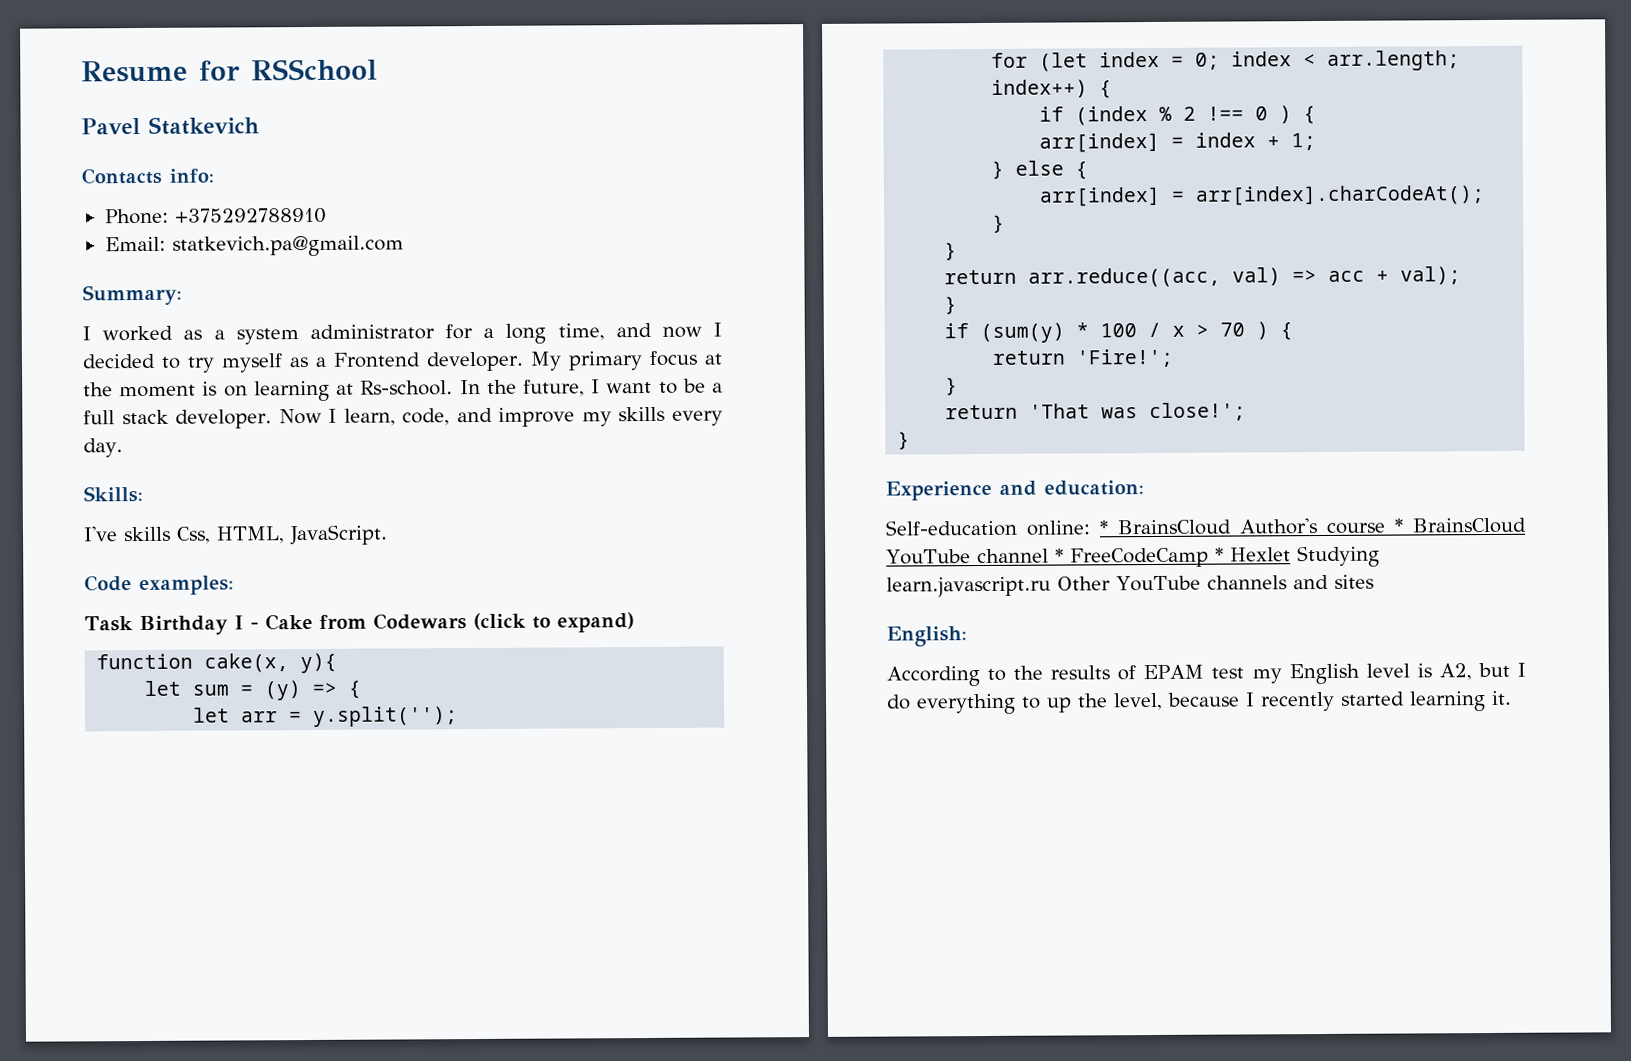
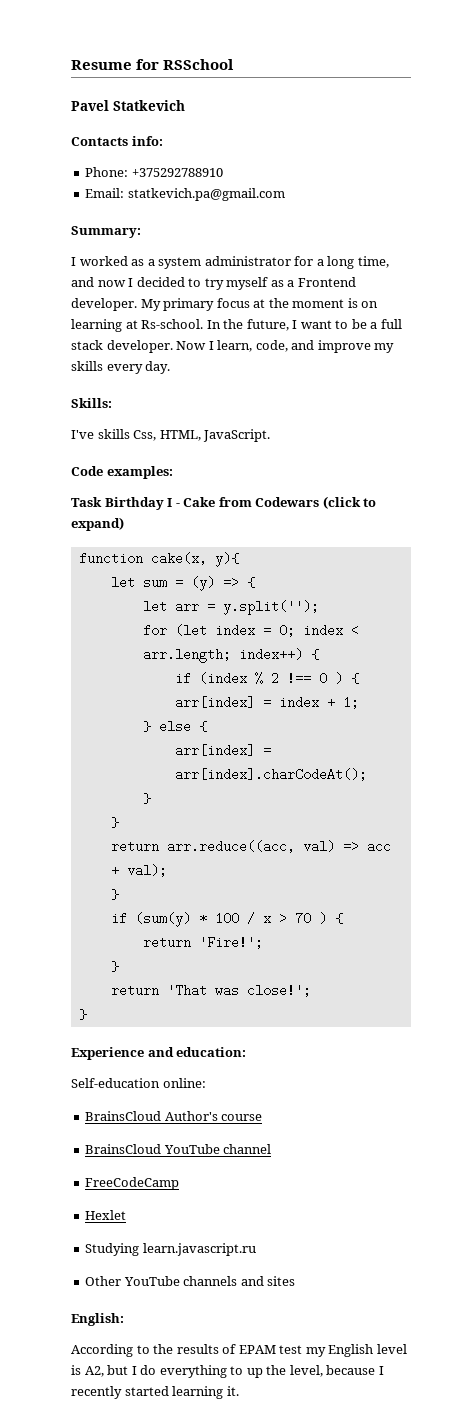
[1099,520,1109,535] * -> (206, 1083) //
[1394,518,1404,533] * -> (263, 1117) //
[1054,548,1064,563] * -> (272, 1149) //
[1214,547,1224,562] * -> (180, 1183) //
(1291, 554) none -> (127, 1215) //
(1051, 587) none -> (256, 1249) //

